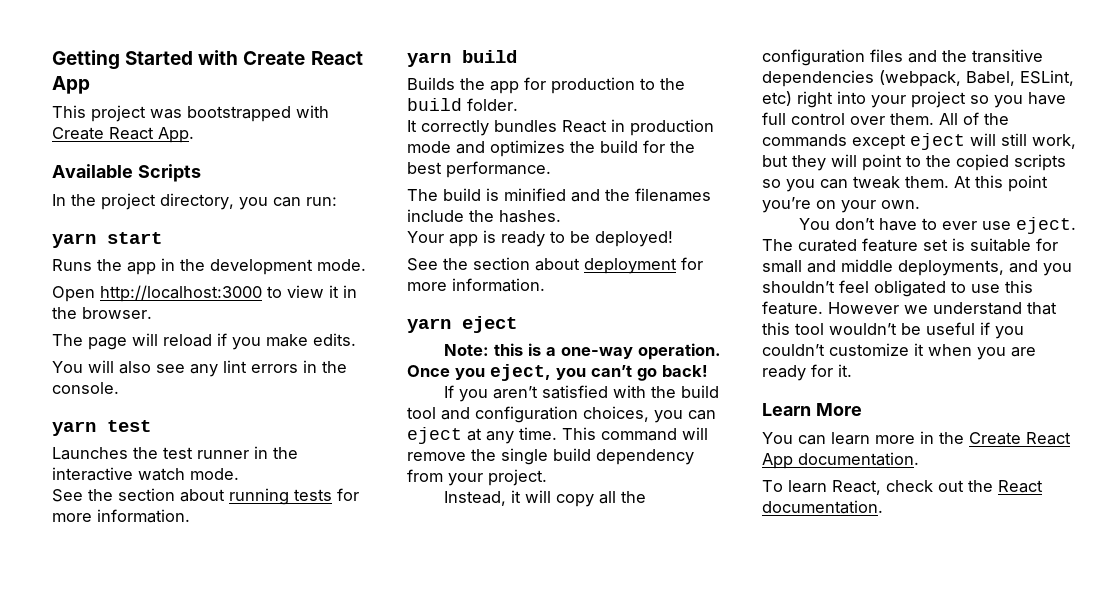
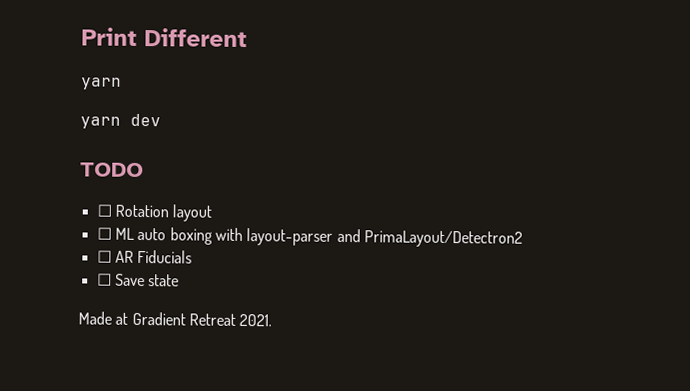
[52,50,363,70] [52,76,90,94] [52,105,329,122] [52,127,194,143] [52,164,201,182] [52,193,337,210] [52,232,162,248] [52,258,366,275] [52,285,357,302] [52,307,152,319] [52,333,356,350] [52,360,347,377] [52,382,119,394] [52,420,151,436] [52,446,298,460] [52,467,239,481] [52,488,359,505] [52,509,190,523] [407,50,517,67] [407,77,685,94] [407,98,518,111] [407,119,714,136] [407,140,695,157] [407,161,551,178] [407,188,711,202] [407,209,561,223] [407,230,673,247] [407,257,703,274] [407,278,545,292] [407,316,517,333] [443,343,721,360] [407,364,708,381] [443,385,719,402] [407,406,716,423] [407,427,708,444] [407,448,694,465] [407,469,547,486] [443,490,646,507] [762,49,1043,66] [762,70,1074,87] [762,91,1066,108] [762,112,1009,125] [762,133,1076,150] [762,154,1066,171] [762,175,1048,192] [762,197,920,213] [798,217,1076,234] [762,238,1058,252] [762,259,1072,276] [762,280,1033,297] [762,301,1057,315] [762,322,1024,339] [762,343,1036,360] [762,364,852,381] [762,403,862,416] [762,431,1071,445] [762,452,919,469] [762,480,1043,495] [762,500,883,514] Getting Started with Create React App // This project was bootstrapped with Create React App. // Available Scripts // In the project directory, you can run: // yarn start // Runs the app in the development mode. // Open http://localhost:3000 to view it in the browser. // The page will reload if you make edits. // You will also see any lint errors in the console. // yarn test // Launches the test runner in the interactive watch mode. // See the section about running tests for more information. // yarn build // Builds the app for production to the build folder. // It correctly bundles React in production mode and optimizes the build for the best performance. // The build is minified and the filenames include the hashes. // Your app is ready to be deployed! // See the section about deployment for more information. // yarn eject // Note: this is a one-way operation. Once you eject, you can’t go back! // If you aren’t satisfied with the build tool and configuration choices, you can eject at any time. This command will remove the single build dependency from your project. // Instead, it will copy all the configuration files and the transitive dependencies (webpack, Babel, ESLint, etc) right into your project so you have full control over them. All of the commands except eject will still work, but they will point to the copied scripts so you can tweak them. At this point you’re on your own. // You don’t have to ever use eject. The curated feature set is suitable for small and middle deployments, and you shouldn’t feel obligated to use this feature. However we understand that this tool wouldn’t be useful if you couldn’t customize it when you are ready for it. // Learn More // You can learn more in the Create React App documentation. // To learn React, check out the React documentation. -> [81,27,247,48] [81,77,122,90] [80,113,161,129] [80,162,144,178] [96,204,213,222] [96,227,523,248] [96,249,193,264] [96,273,180,287] [78,311,273,327] Print Different // yarn // yarn dev // TODO // ☐ Rotation layout // ☐ ML auto boxing with layout-parser and PrimaLayout/Detectron2 // ☐ AR Fiducials // ☐ Save state // Made at Gradient Retreat 2021.

